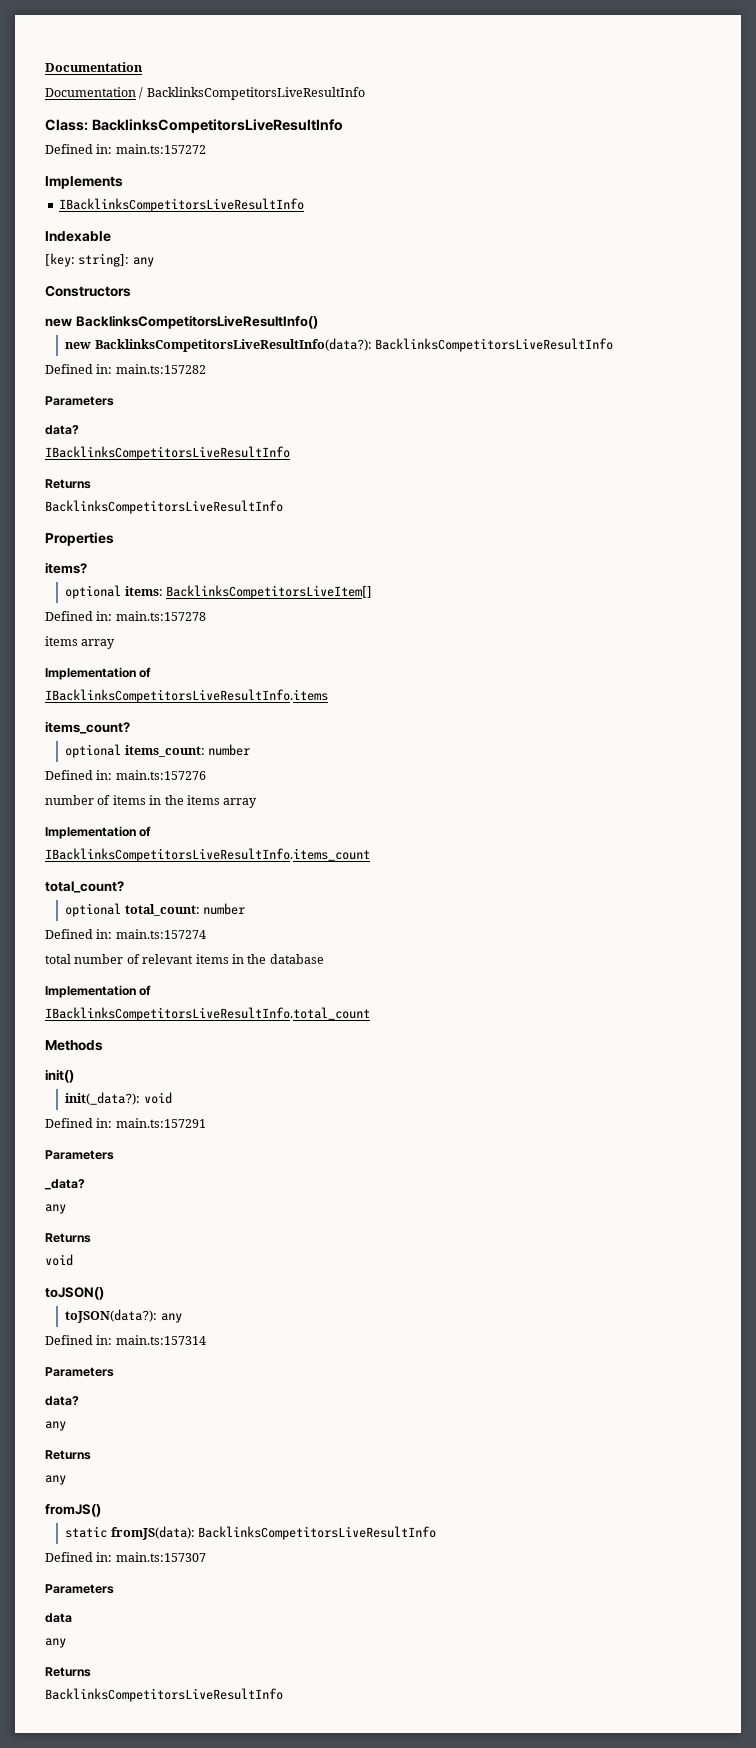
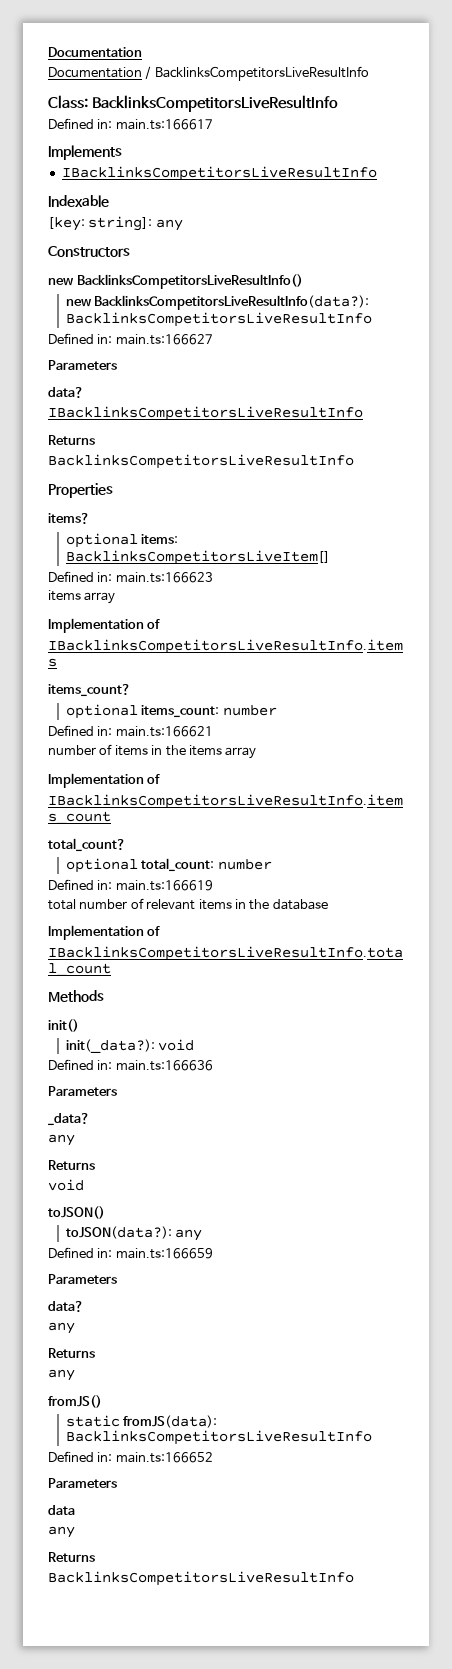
[115,144,206,154] main.ts:157272 -> [115,119,213,130] main.ts:166617
[115,364,206,374] main.ts:157282 -> [115,334,213,345] main.ts:166627
[115,611,206,621] main.ts:157278 -> [115,572,213,583] main.ts:166623
[115,770,206,780] main.ts:157276 -> [115,726,213,737] main.ts:166621
[115,929,206,939] main.ts:157274 -> [115,880,213,891] main.ts:166619
[115,1118,206,1128] main.ts:157291 -> [115,1060,213,1071] main.ts:166636
[115,1335,206,1345] main.ts:157314 -> [115,1248,213,1259] main.ts:166659
[115,1552,206,1562] main.ts:157307 -> [115,1452,213,1463] main.ts:166652

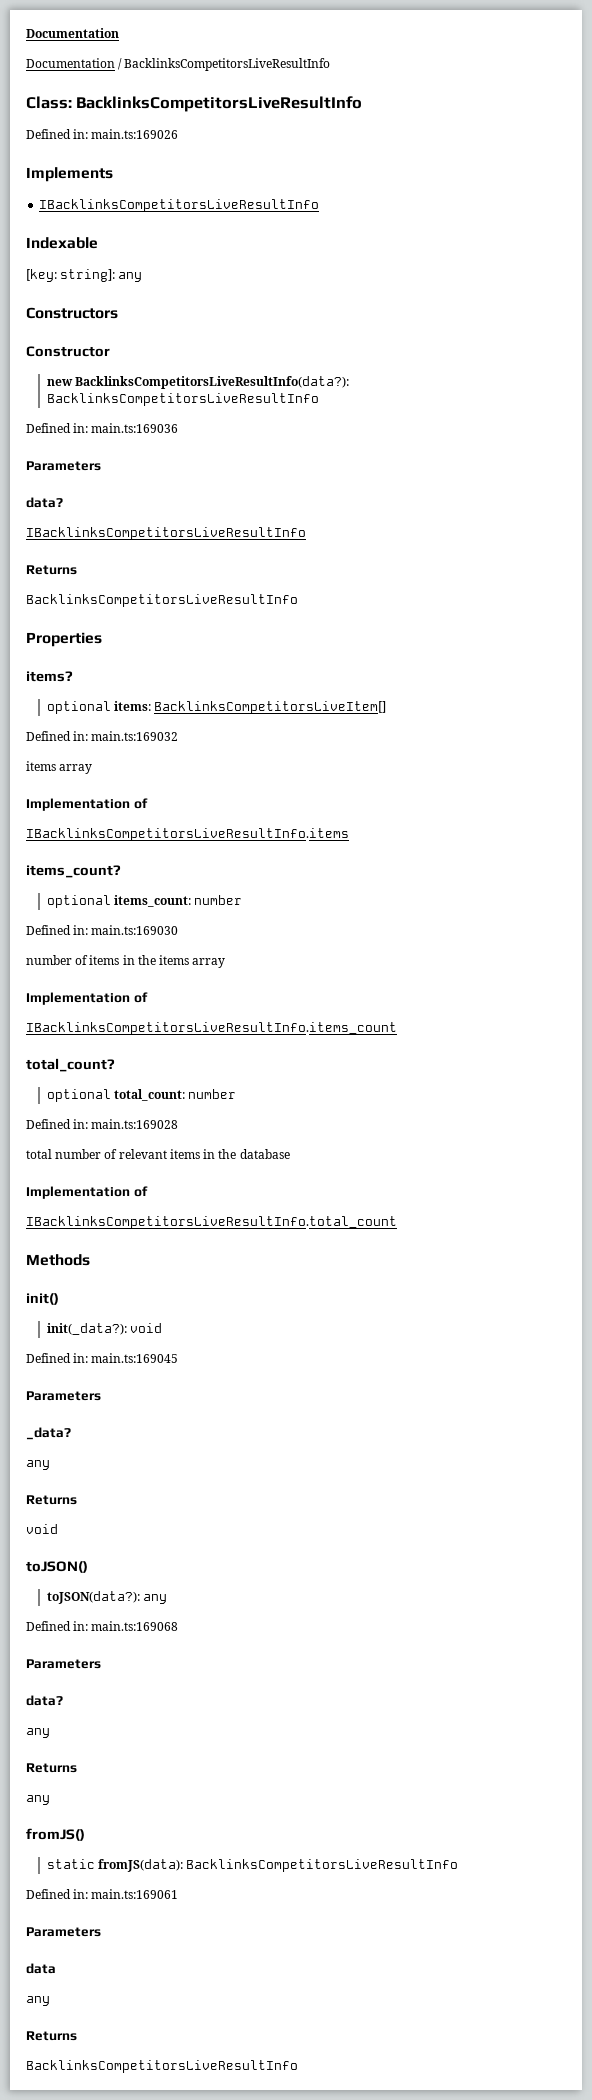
[115,119,213,130] main.ts:166617 -> [91,129,179,139] main.ts:169026
[48,274,303,289] new BacklinksCompetitorsLiveResultInfo() -> [26,346,110,357] Constructor
[115,334,213,345] main.ts:166627 -> [91,423,179,433] main.ts:169036
[115,572,213,583] main.ts:166623 -> [91,731,179,741] main.ts:169032
[115,726,213,737] main.ts:166621 -> [91,925,179,935] main.ts:169030
[115,880,213,891] main.ts:166619 -> [91,1119,179,1129] main.ts:169028
[115,1060,213,1071] main.ts:166636 -> [91,1353,179,1363] main.ts:169045
[115,1248,213,1259] main.ts:166659 -> [91,1621,179,1631] main.ts:169068
[115,1452,213,1463] main.ts:166652 -> [91,1889,179,1899] main.ts:169061

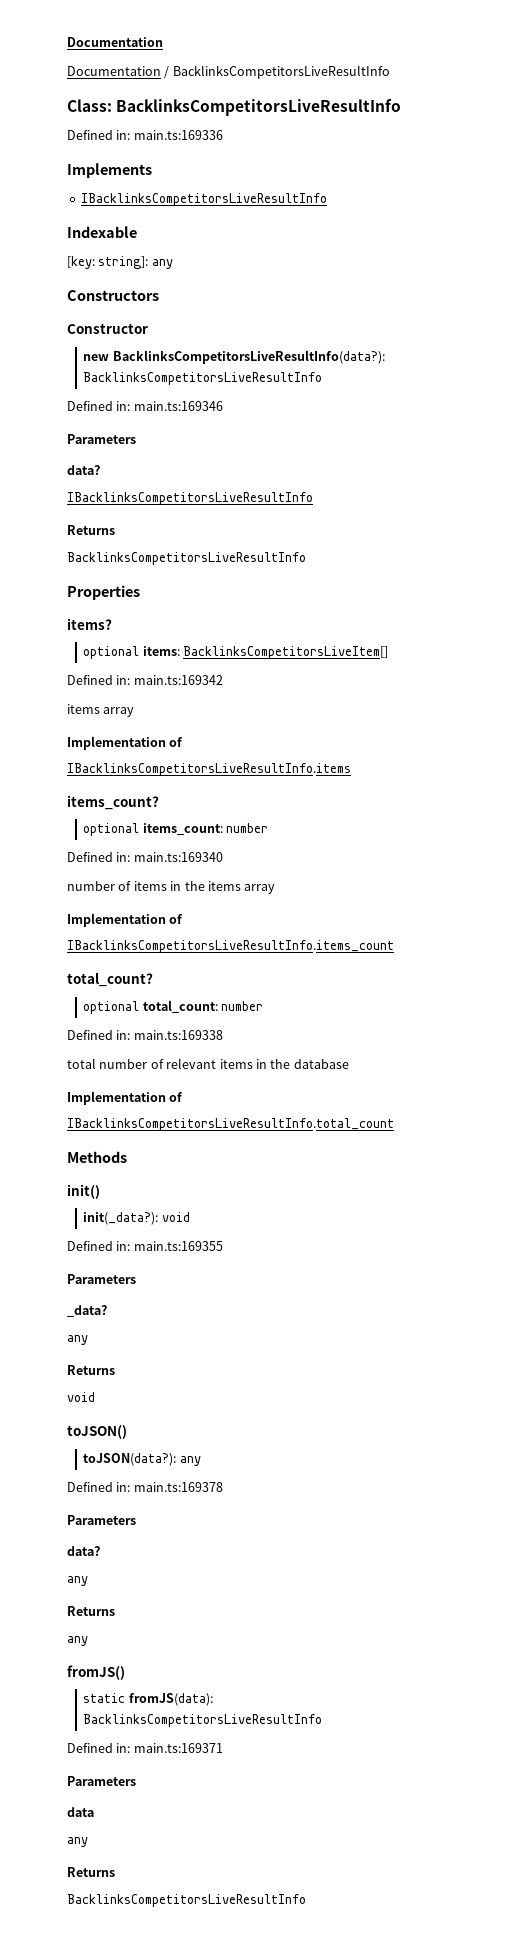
[91,129,179,139] main.ts:169026 -> [133,130,223,140] main.ts:169336
[91,423,179,433] main.ts:169036 -> [133,401,223,411] main.ts:169346
[91,731,179,741] main.ts:169032 -> [133,675,223,685] main.ts:169342
[91,925,179,935] main.ts:169030 -> [133,852,223,862] main.ts:169340
[91,1119,179,1129] main.ts:169028 -> [133,1030,223,1040] main.ts:169338
[91,1353,179,1363] main.ts:169045 -> [133,1241,223,1251] main.ts:169355
[91,1621,179,1631] main.ts:169068 -> [133,1482,223,1492] main.ts:169378
[91,1889,179,1899] main.ts:169061 -> [133,1743,223,1753] main.ts:169371

